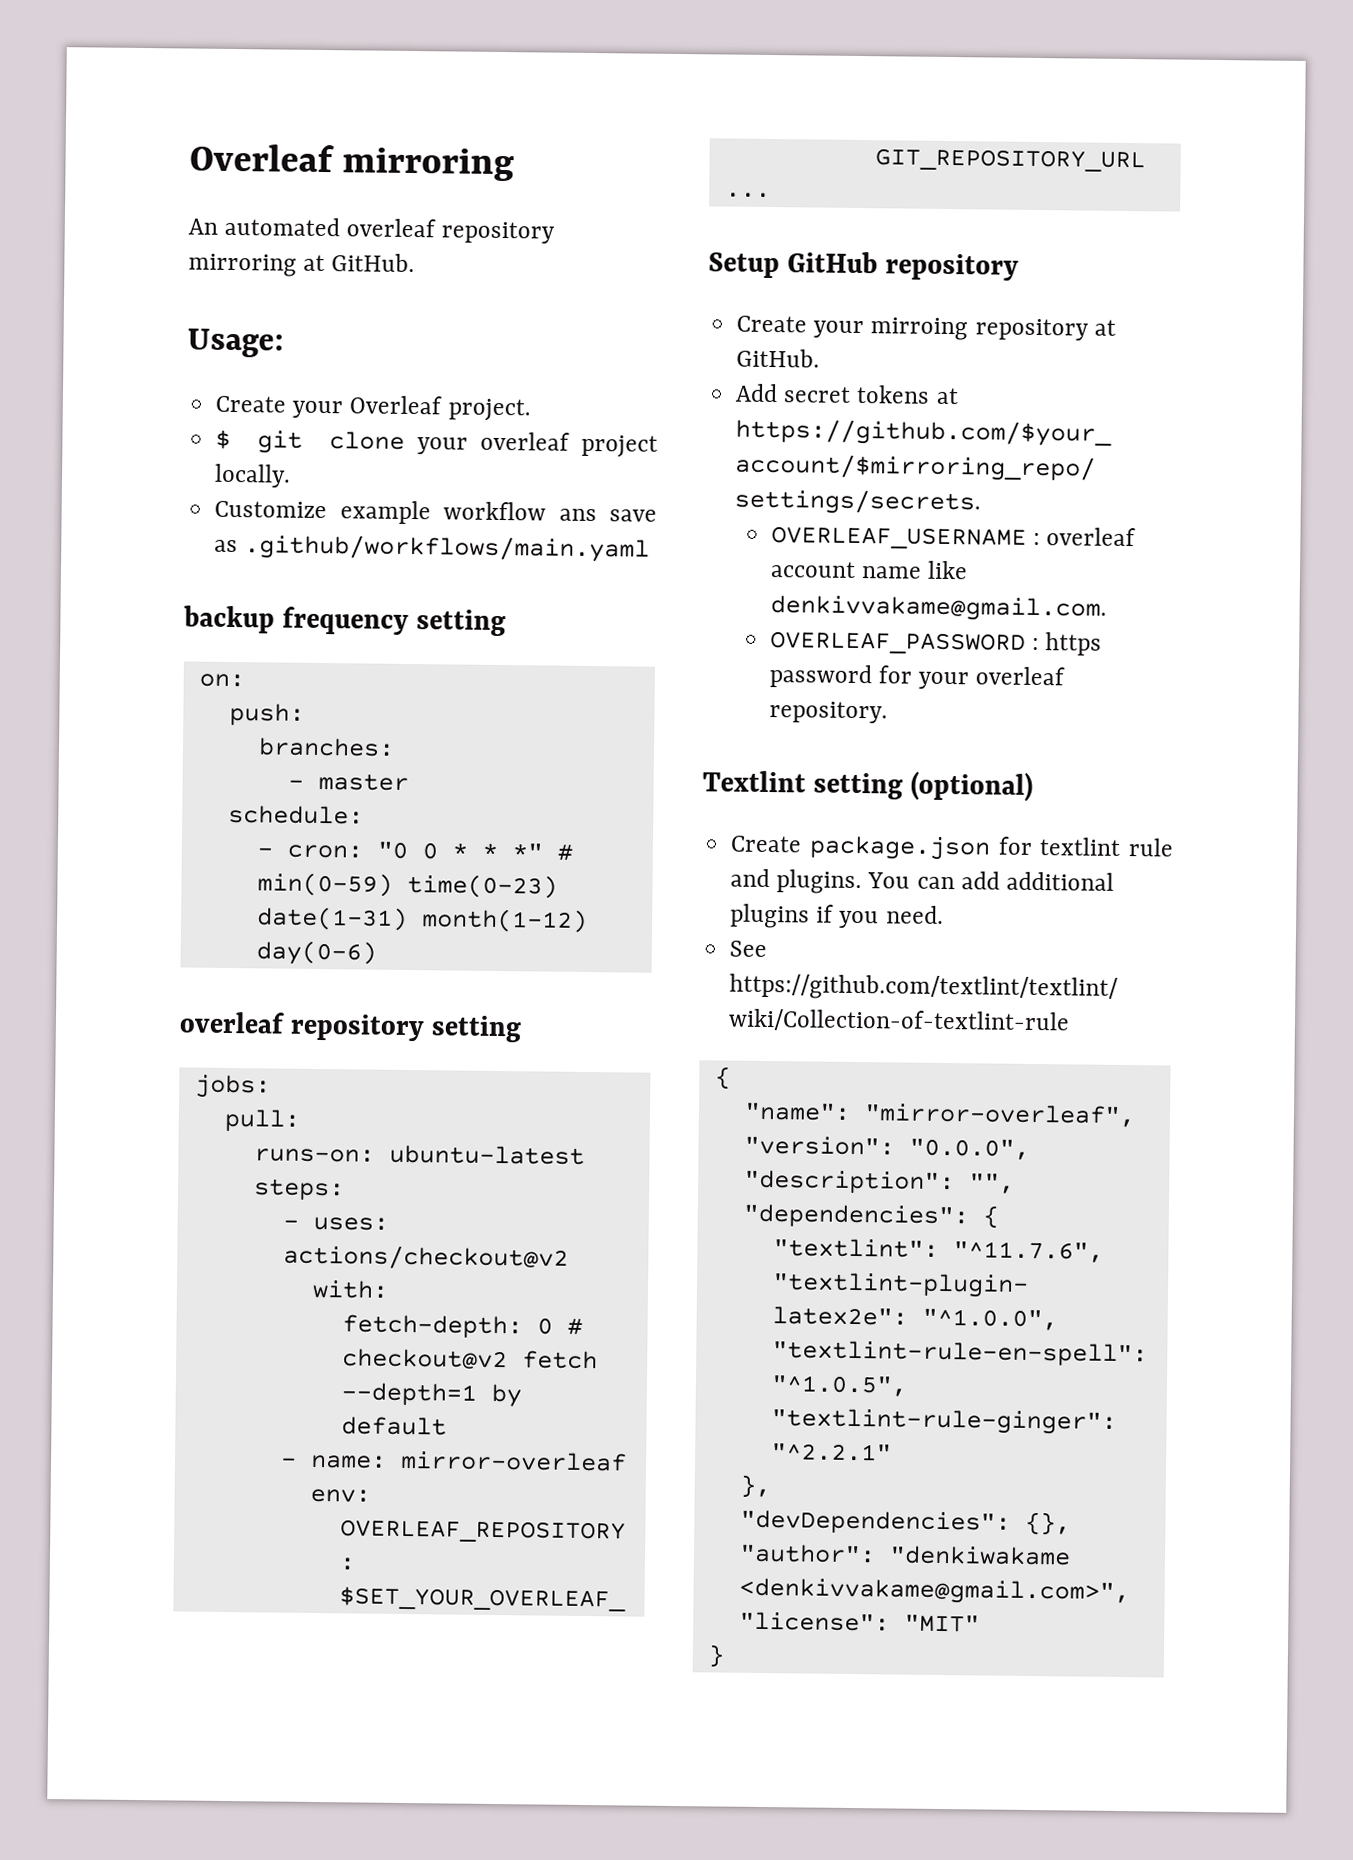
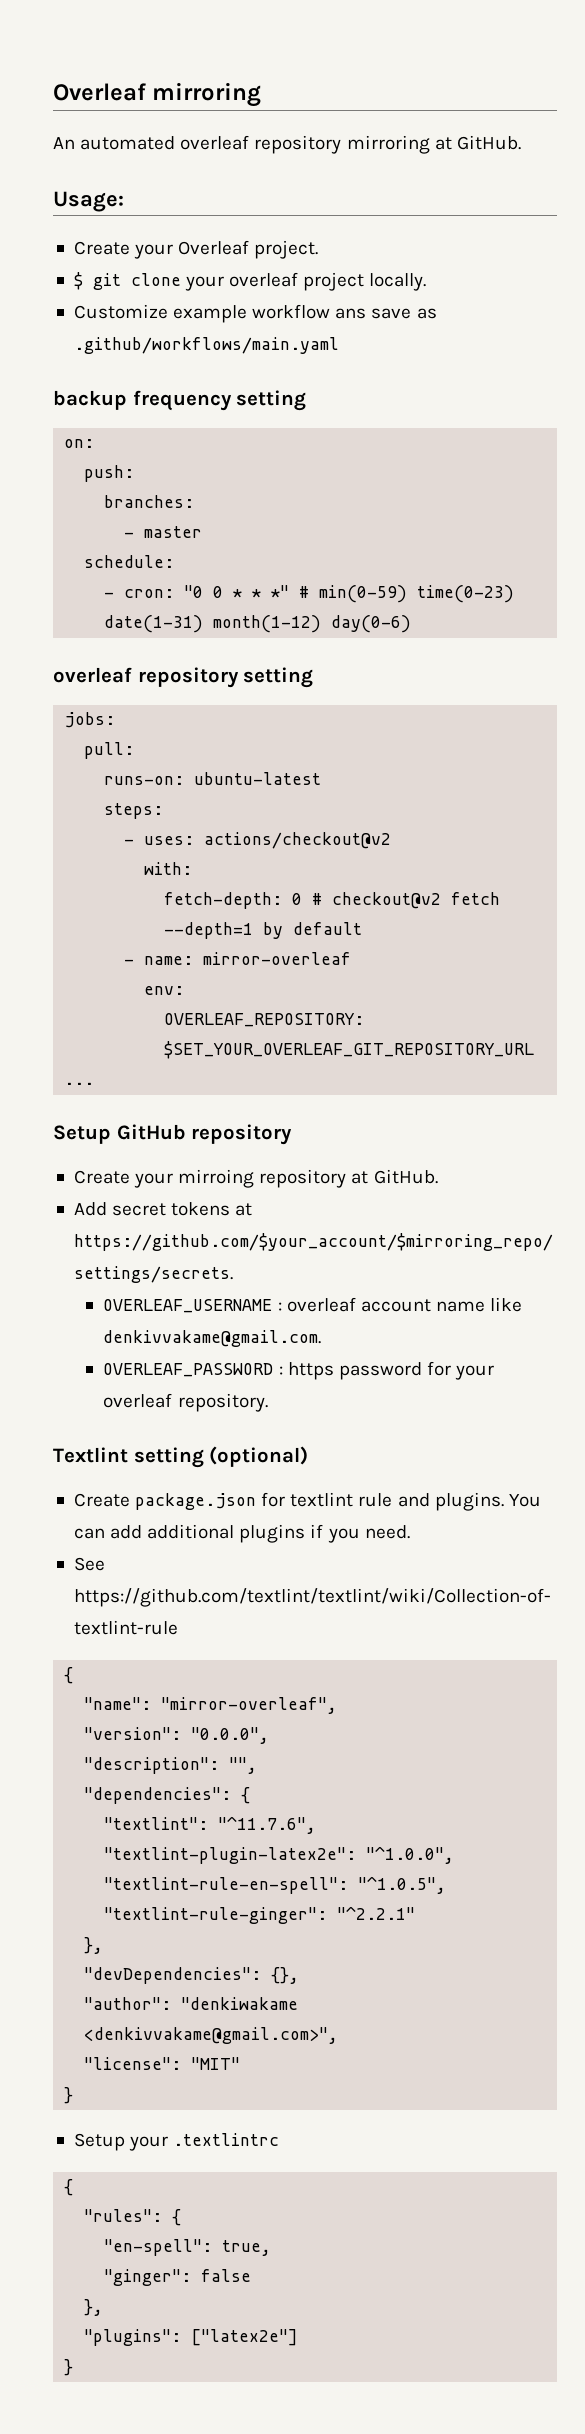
(725, 1656) none -> [73,2133,280,2151] [64,2179,74,2196] [84,2209,182,2226] [104,2239,272,2256] [104,2269,252,2286] [84,2299,104,2316] [84,2329,299,2346] [64,2359,74,2376] // Setup your .textlintrc // { // "rules": { // "en-spell": true, // "ginger": false // }, // "plugins": ["latex2e"] // }

